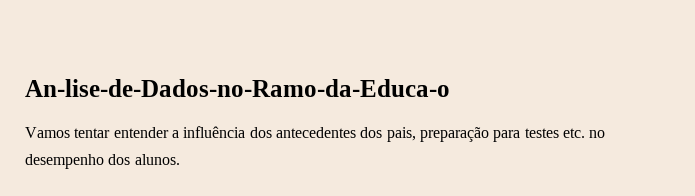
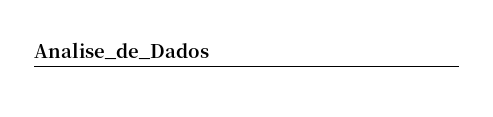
[25,79,450,97] [25,126,606,142] [25,154,180,169] An-lise-de-Dados-no-Ramo-da-Educa-o // Vamos tentar entender a influência dos antecedentes dos pais, preparação para testes etc. no desempenho dos alunos. -> [34,42,209,60] Analise_de_Dados

